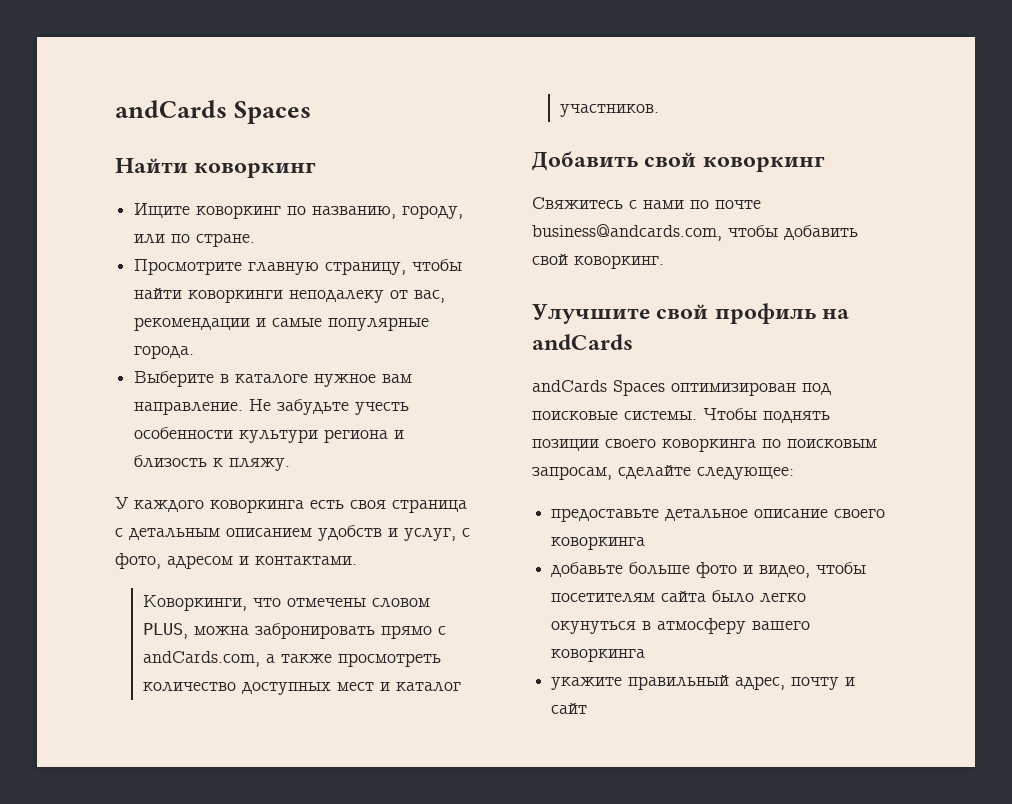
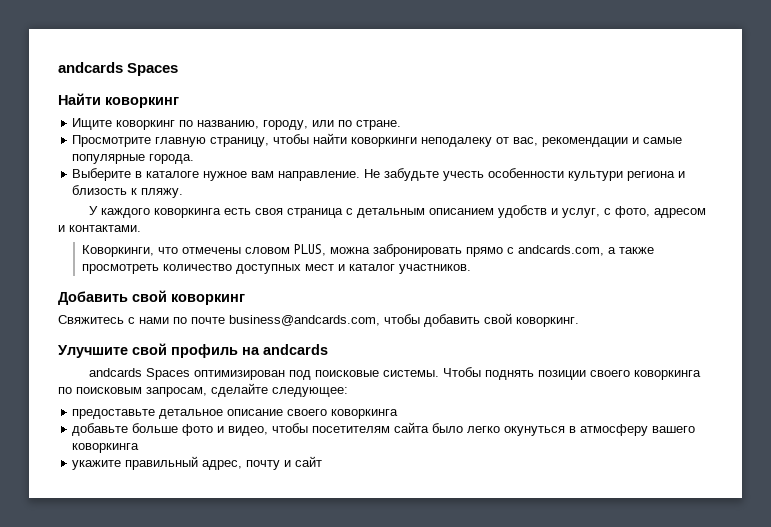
[115,100,227,118] andCards -> [58,62,123,73] andcards
[142,651,260,667] andCards.com, -> [517,245,604,256] andcards.com,
[532,334,633,350] [532,380,607,392] andCards // andCards -> [263,344,328,355] [89,368,143,377] andcards // andcards

